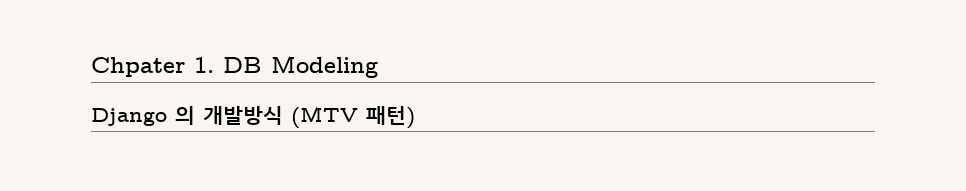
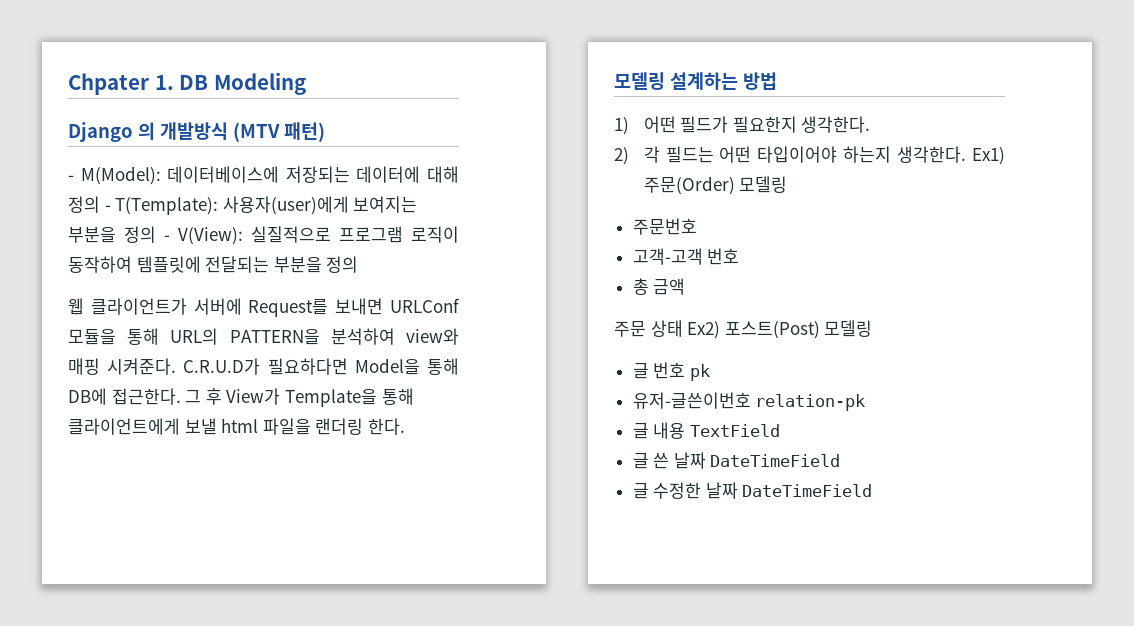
(415, 117) none -> [68,166,459,185] [68,196,418,215] [68,226,459,245] [68,256,359,273] [68,298,460,317] [68,328,459,345] [68,358,459,375] [68,388,414,407] [68,418,405,435] [614,72,777,90] [614,116,871,135] [614,146,1005,165] [643,176,788,195] [632,218,697,235] [632,248,740,265] [632,278,686,295] [614,320,873,339] [632,362,710,381] [632,392,866,411] [632,422,780,439] [632,452,841,469] [632,482,873,499] // - M(Model): 데이터베이스에 저장되는 데이터에 대해 정의 - T(Template): 사용자(user)에게 보여지는 부분을 정의 - V(View): 실질적으로 프로그램 로직이 동작하여 템플릿에 전달되는 부분을 정의 // 웹 클라이언트가 서버에 Request를 보내면 URLConf 모듈을 통해 URL의 PATTERN을 분석하여 view와 매핑 시켜준다. C.R.U.D가 필요하다면 Model을 통해 DB에 접근한다. 그 후 View가 Template을 통해 클라이언트에게 보낼 html 파일을 랜더링 한다. // 모델링 설계하는 방법 // 1) 어떤 필드가 필요한지 생각한다. // 2) 각 필드는 어떤 타입이어야 하는지 생각한다. Ex1) 주문(Order) 모델링 // 주문번호 // 고객-고객 번호 // 총 금액 // 주문 상태 Ex2) 포스트(Post) 모델링 // 글 번호 pk // 유저-글쓴이번호 relation-pk // 글 내용 TextField // 글 쓴 날짜 DateTimeField // 글 수정한 날짜 DateTimeField

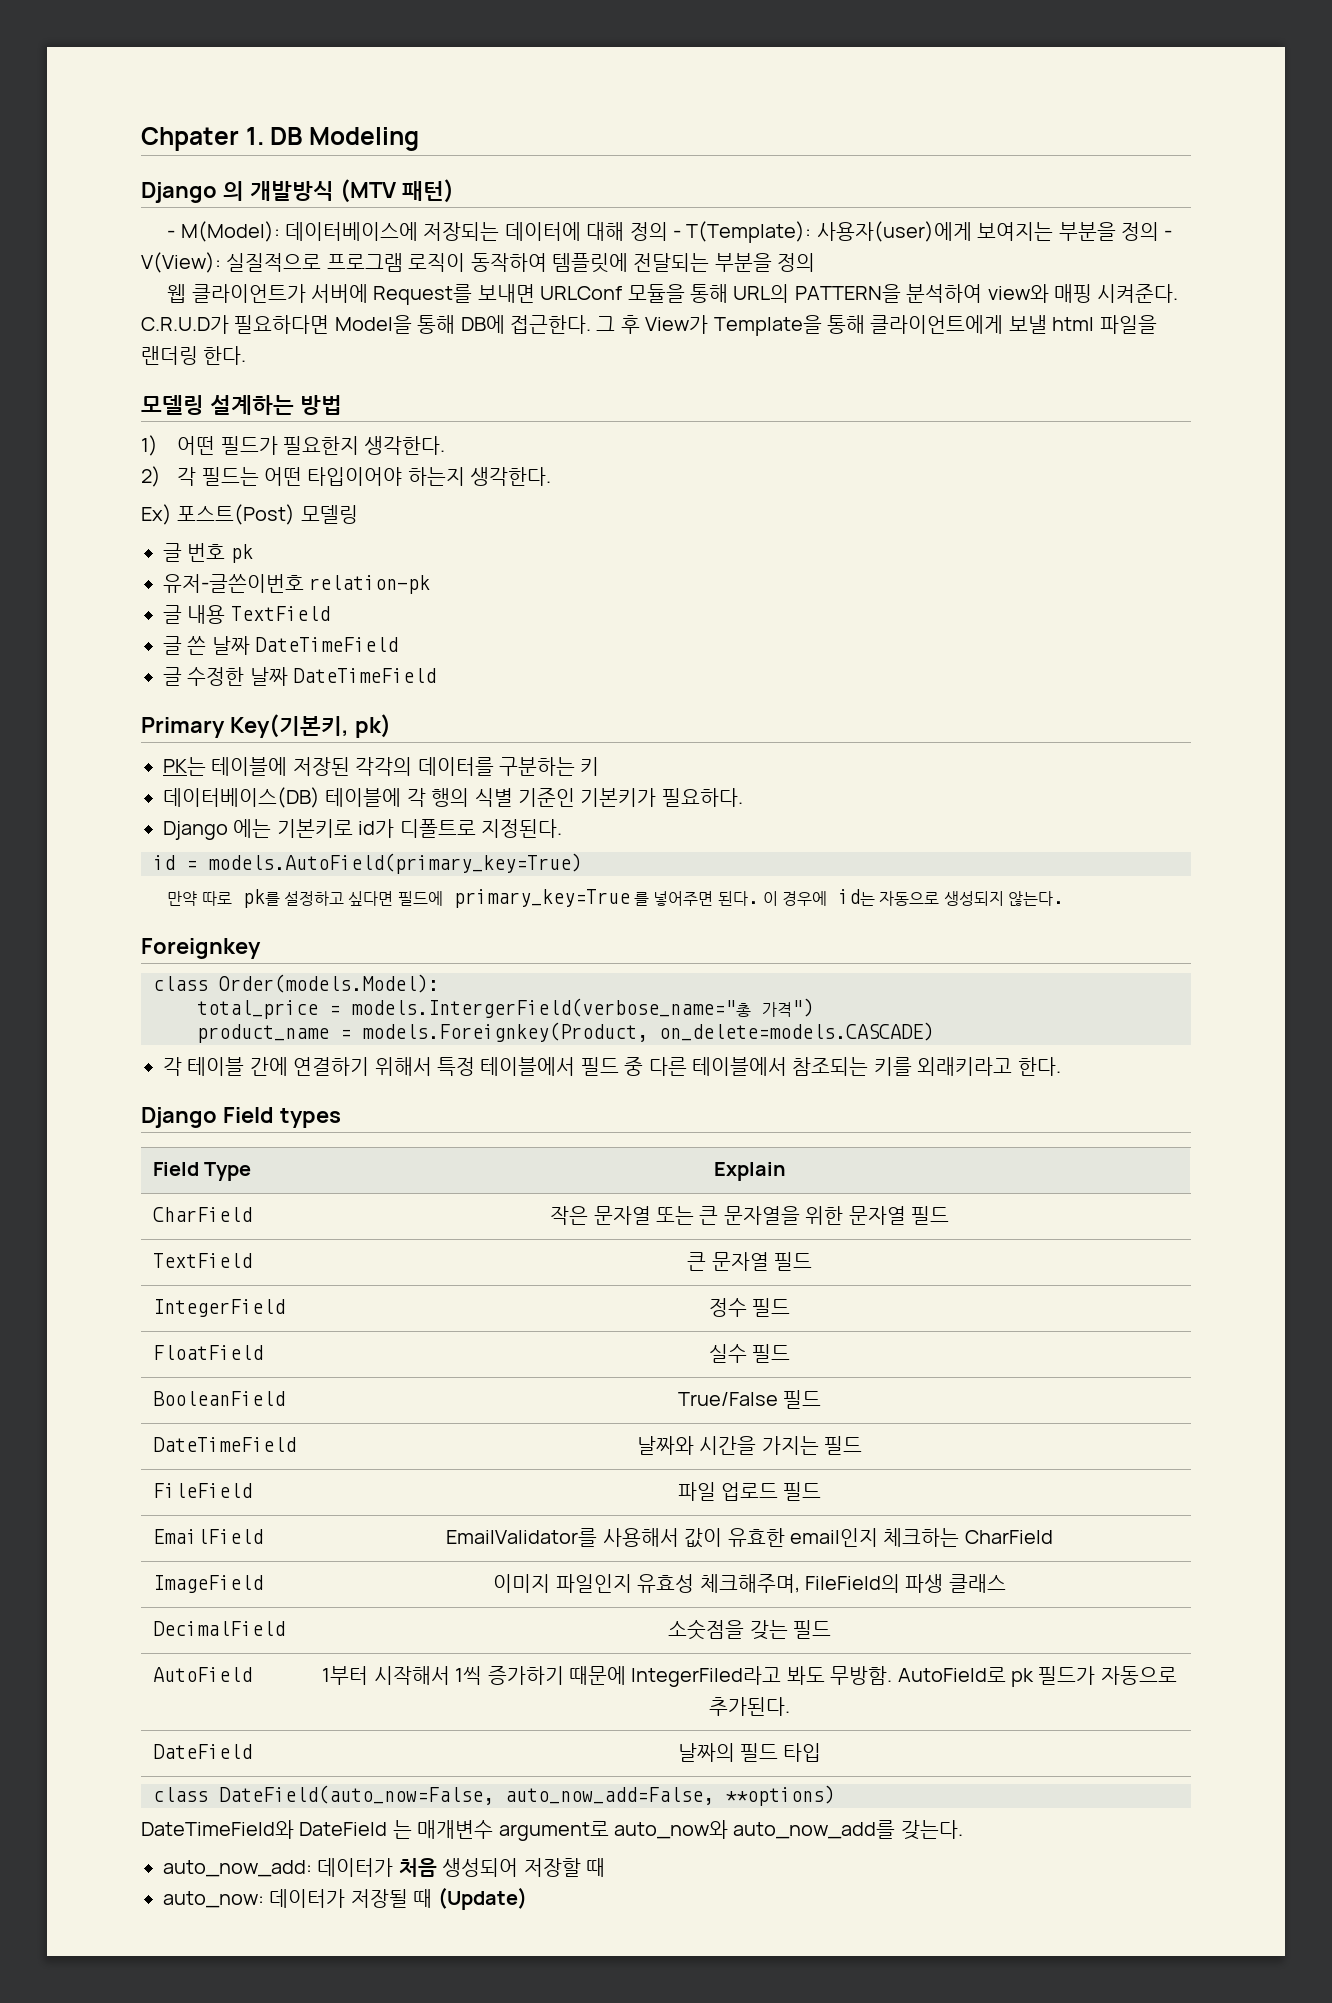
[972,147,1005,165] [643,176,788,195] [632,218,697,235] [632,248,740,265] [632,278,686,295] [614,320,721,339] Ex1) 주문(Order) 모델링 // 주문번호 // 고객-고객 번호 // 총 금액 // 주문 상태 Ex2) -> [141,504,172,525] // Ex)
(873, 490) none -> [141,714,391,738] [163,757,600,776] [163,787,743,808] [163,819,562,840] [153,853,582,874] [167,889,1065,908] [141,938,261,959] [153,974,439,993] [197,998,814,1019] [197,1022,934,1043] [163,1057,1061,1076] [141,1107,341,1128] [152,1162,251,1181] [713,1162,786,1181] [152,1207,252,1222] [550,1206,949,1225] [152,1253,252,1268] [687,1252,812,1271] [152,1299,285,1317] [708,1298,791,1317] [152,1345,263,1360] [708,1344,791,1363] [152,1391,285,1406] [677,1390,822,1409] [152,1437,296,1452] [636,1436,863,1455] [152,1483,252,1498] [677,1482,822,1501] [152,1529,263,1544] [446,1528,1053,1548] [152,1575,263,1593] [493,1574,1006,1593] [152,1621,285,1636] [668,1619,831,1640] [152,1667,252,1682] [322,1666,1177,1687] [709,1697,790,1716] [152,1744,252,1759] [677,1743,822,1762] [153,1785,835,1806] [141,1820,963,1841] [163,1858,605,1877] [163,1887,527,1910] // Primary Key(기본키, pk) // PK는 테이블에 저장된 각각의 데이터를 구분하는 키 // 데이터베이스(DB) 테이블에 각 행의 식별 기준인 기본키가 필요하다. // Django 에는 기본키로 id가 디폴트로 지정된다. // id = models.AutoField(primary_key=True) // 만약 따로 pk를 설정하고 싶다면 필드에 primary_key=True 를 넣어주면 된다. 이 경우에 id는 자동으로 생성되지 않는다. // Foreignkey // class Order(models.Model): // total_price = models.IntergerField(verbose_name="총 가격") // product_name = models.Foreignkey(Product, on_delete=models.CASCADE) // 각 테이블 간에 연결하기 위해서 특정 테이블에서 필드 중 다른 테이블에서 참조되는 키를 외래키라고 한다. // Django Field types // Field Type | Explain // CharField | 작은 문자열 또는 큰 문자열을 위한 문자열 필드 // TextField | 큰 문자열 필드 // IntegerField | 정수 필드 // FloatField | 실수 필드 // BooleanField | True/False 필드 // DateTimeField | 날짜와 시간을 가지는 필드 // FileField | 파일 업로드 필드 // EmailField | EmailValidator를 사용해서 값이 유효한 email인지 체크하는 CharField // ImageField | 이미지 파일인지 유효성 체크해주며, FileField의 파생 클래스 // DecimalField | 소숫점을 갖는 필드 // AutoField | 1부터 시작해서 1씩 증가하기 때문에 IntegerFiled라고 봐도 무방함. AutoField로 pk 필드가 자동으로 추가된다. // DateField | 날짜의 필드 타입 // class DateField(auto_now=False, auto_now_add=False, **options) // DateTimeField와 DateField 는 매개변수 argument로 auto_now와 auto_now_add를 갖는다. // auto_now_add: 데이터가 처음 생성되어 저장할 때 // auto_now: 데이터가 저장될 때 (Update)

